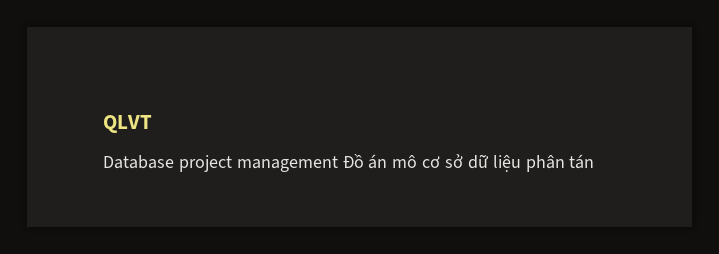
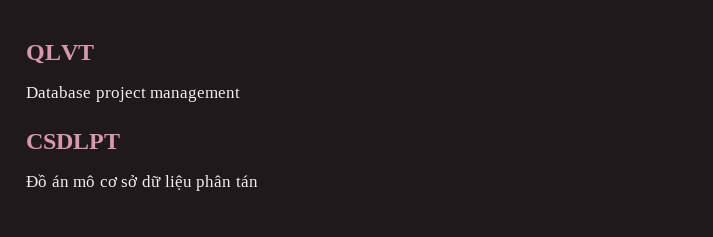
(338, 164) none -> [26,134,120,149] // CSDLPT //

